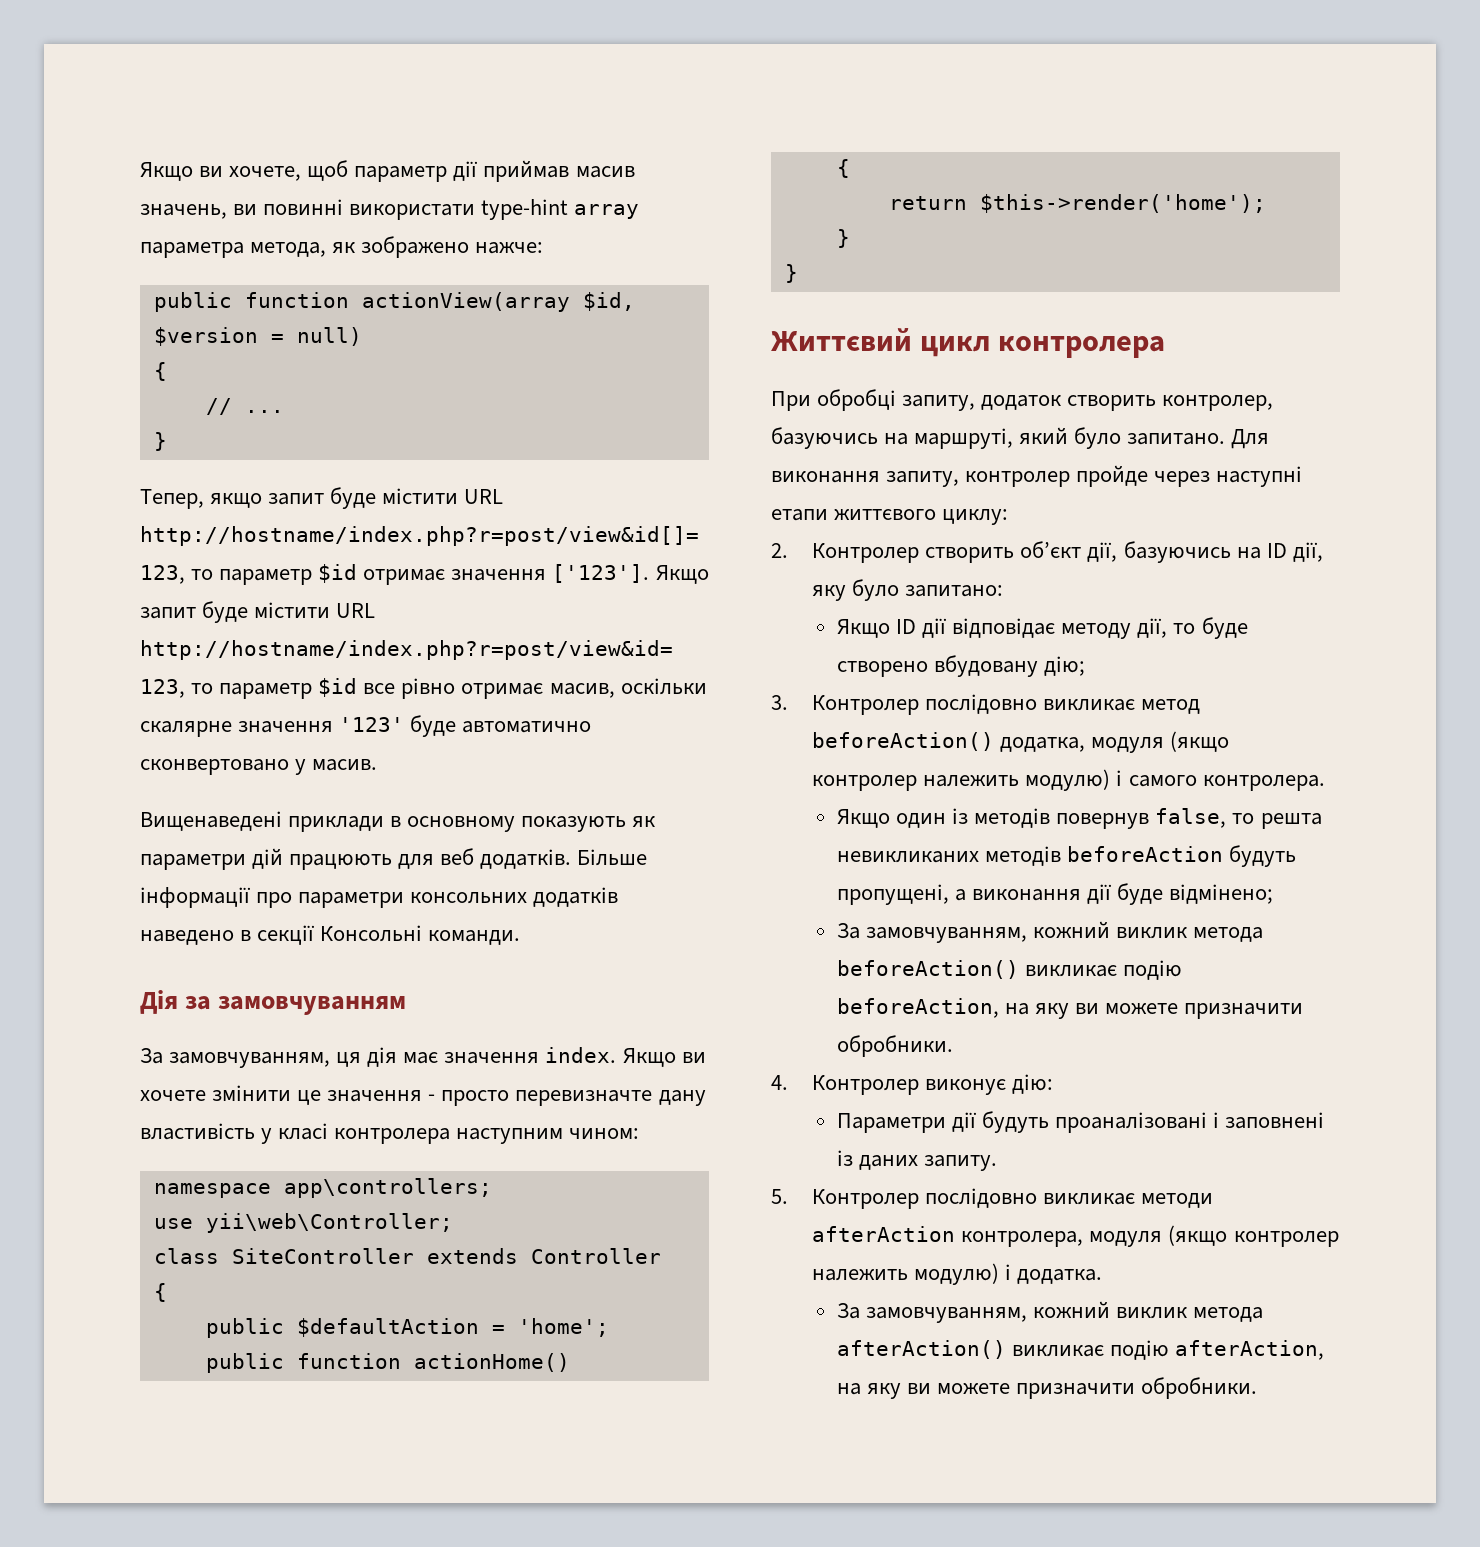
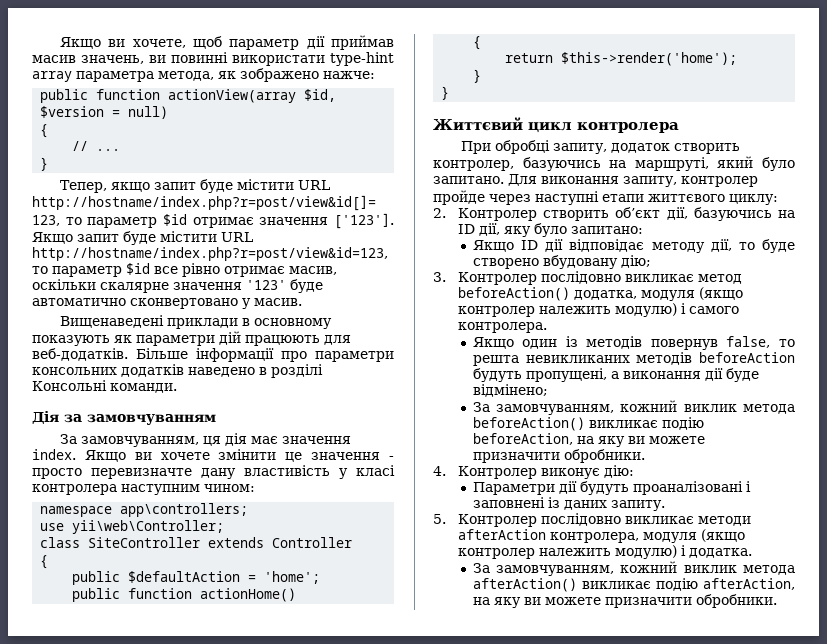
[440,848,572,869] веб додатків. -> [32,348,128,361] веб-додатків.
[257,925,316,945] секції -> [271,364,323,378] розділі

